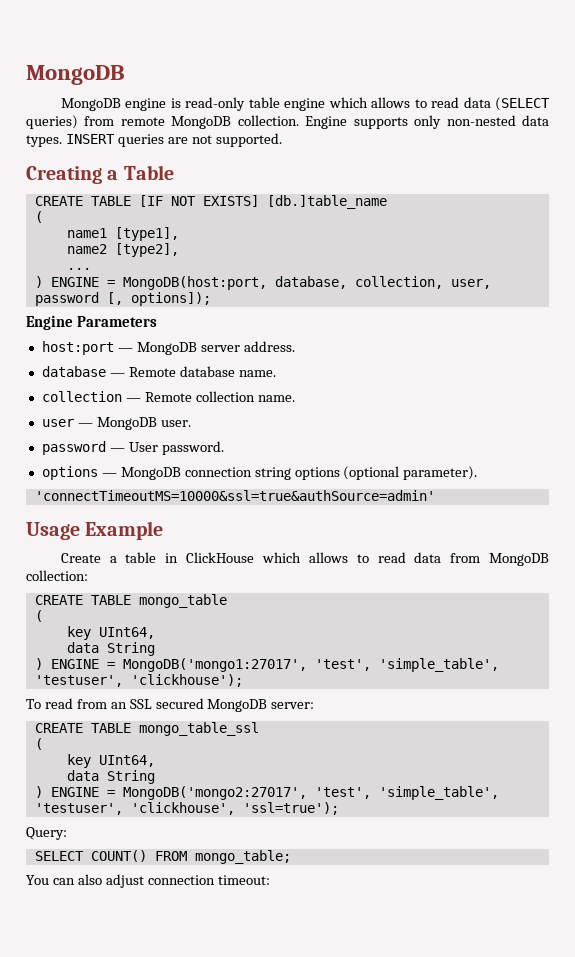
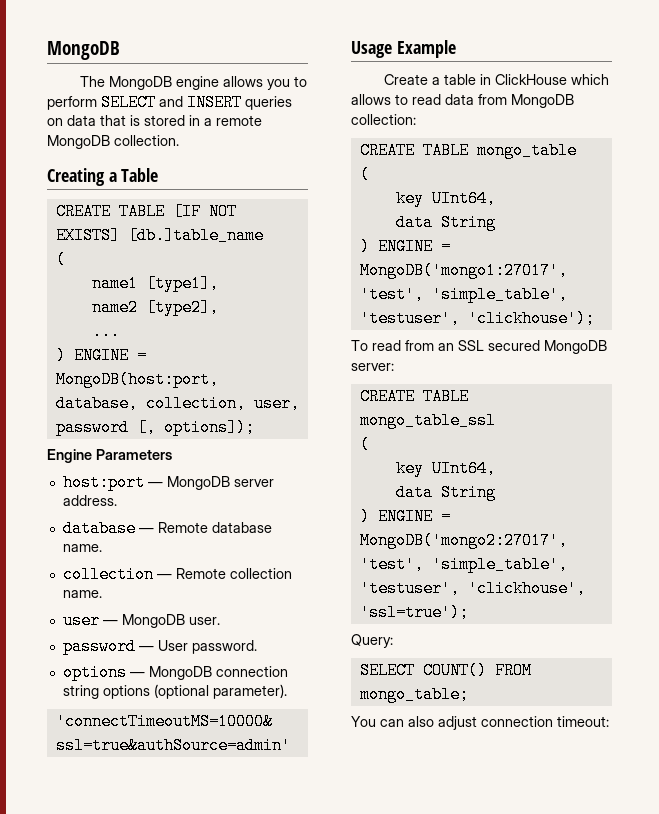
(125, 75) none -> [79,76,105,87] The
[170,97,550,111] [26,115,549,129] [26,133,282,147] is read-only table engine which allows to read data (SELECT queries) from remote MongoDB collection. Engine supports only non-nested data types. INSERT queries are not supported. -> [222,76,307,90] [47,94,292,111] [47,115,262,126] [47,135,179,149] allows you to perform SELECT and INSERT queries on data that is stored in a remote MongoDB collection.

